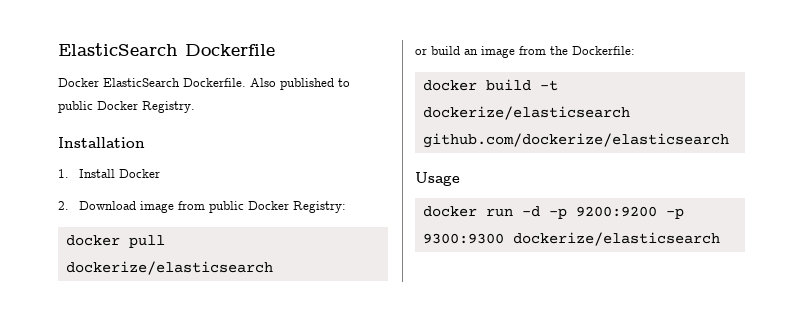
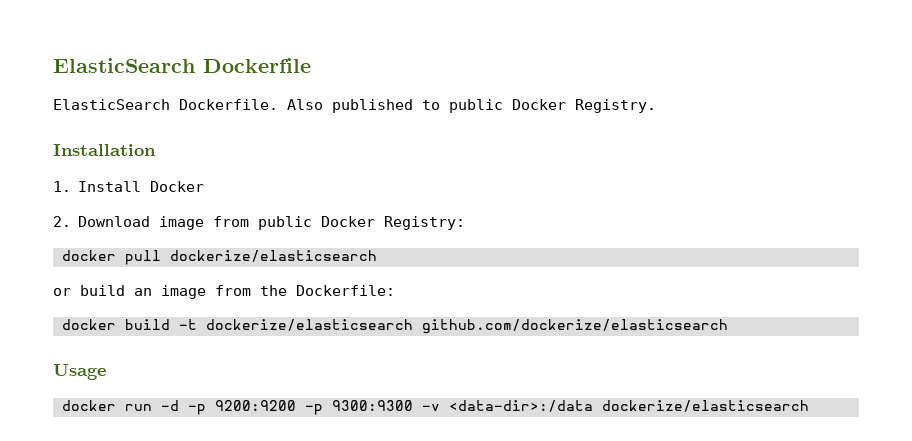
[58,78,99,87] Docker -> (311, 65) none
(504, 238) none -> [421,400,593,412] -v <data-dir>:/data

